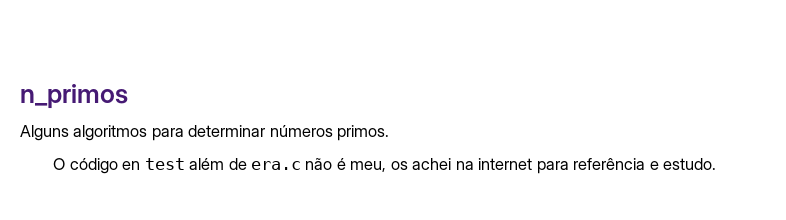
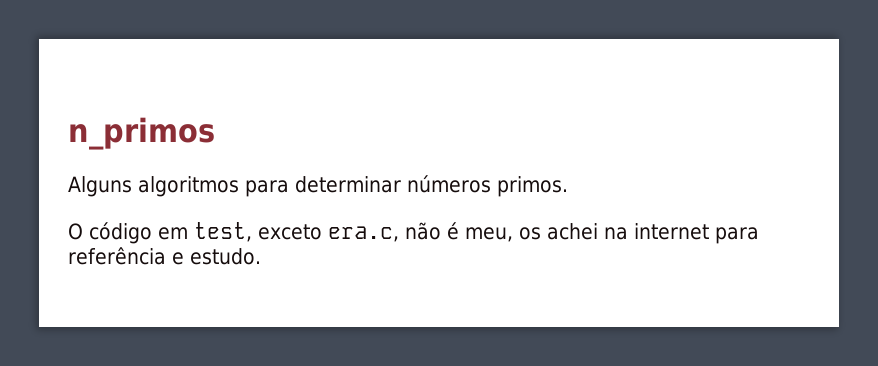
[122,158,301,170] en test além de era.c -> [158,222,399,242] em test, exceto era.c,

